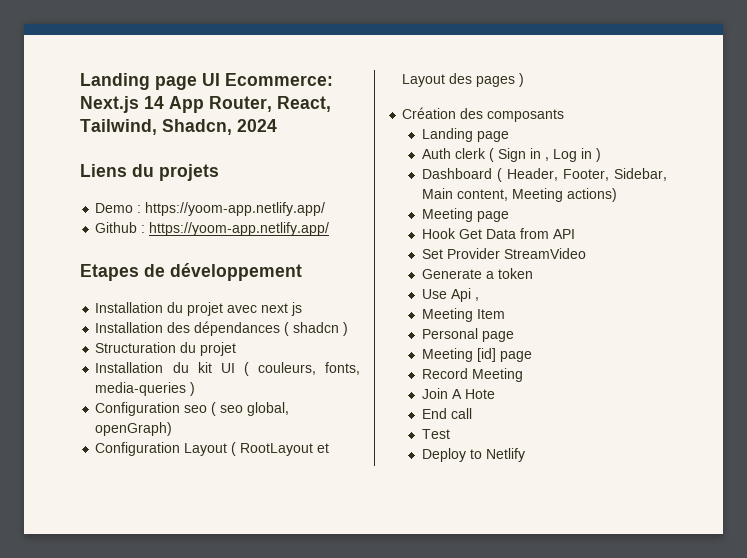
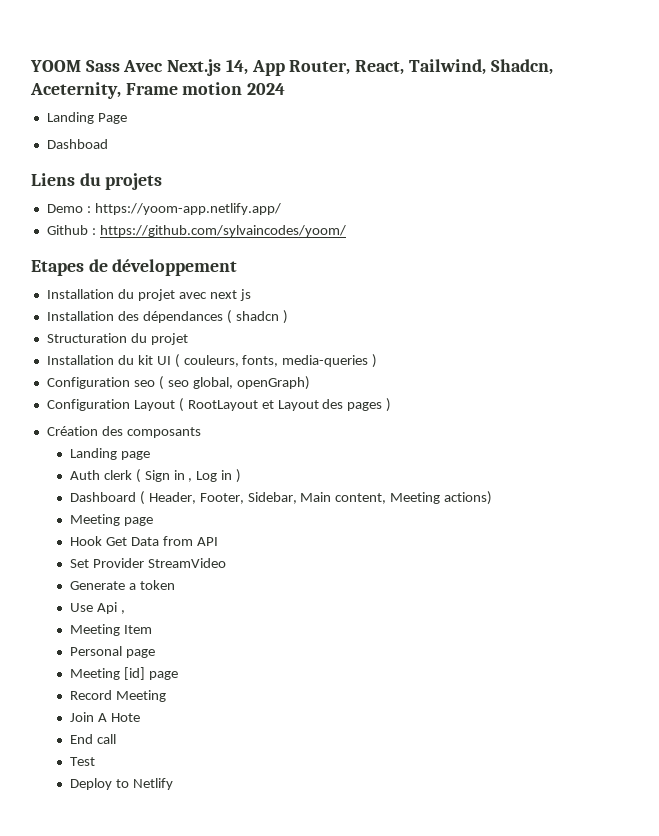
[80,73,333,90] [80,96,164,113] Landing page UI Ecommerce: Next.js 14 -> [30,59,248,76] YOOM Sass Avec Next.js 14,
[237,119,277,132] 2024 -> [30,82,286,99] [46,112,127,124] [46,139,108,149] Aceternity, Frame motion 2024 // Landing Page // Dashboad
[149,222,330,236] https://yoom-app.netlify.app/ -> [99,225,346,237] https://github.com/sylvaincodes/yoom/

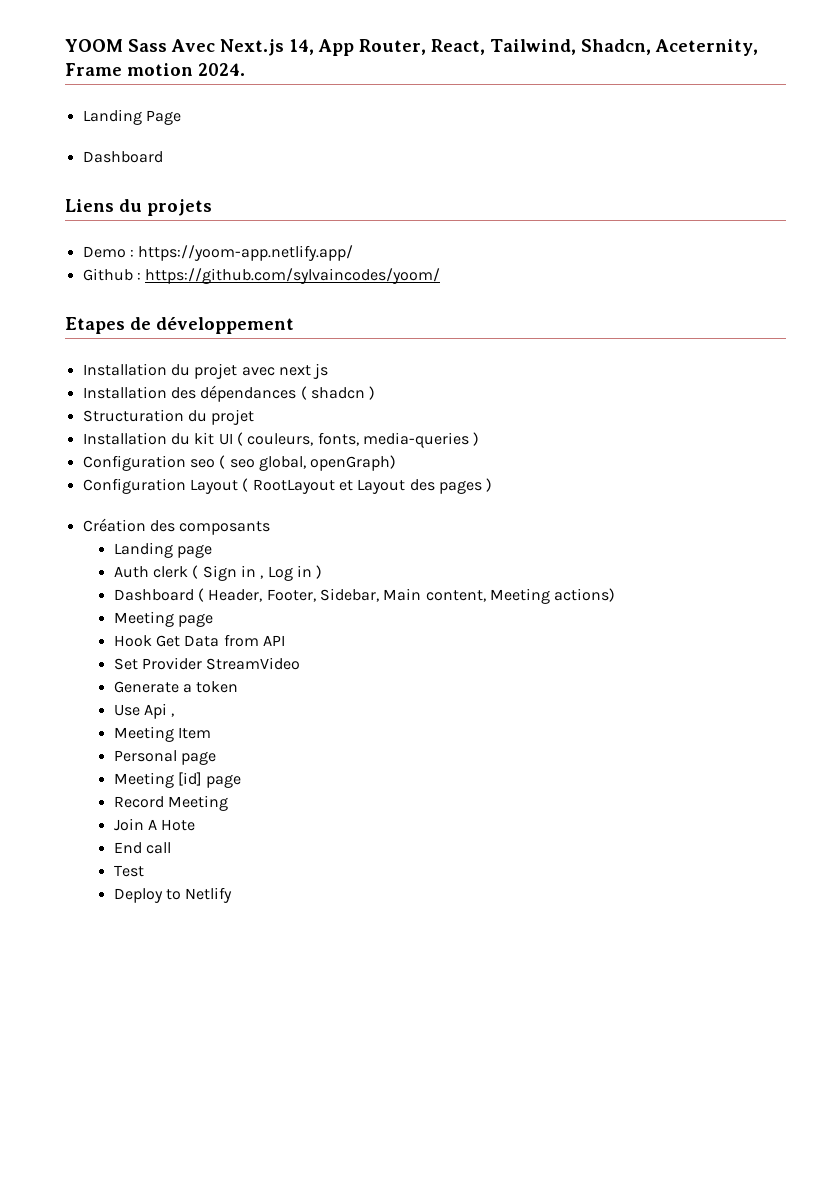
[247,83,286,95] 2024 -> [198,63,245,76] 2024.
[46,139,108,149] Dashboad -> [82,151,163,163] Dashboard

